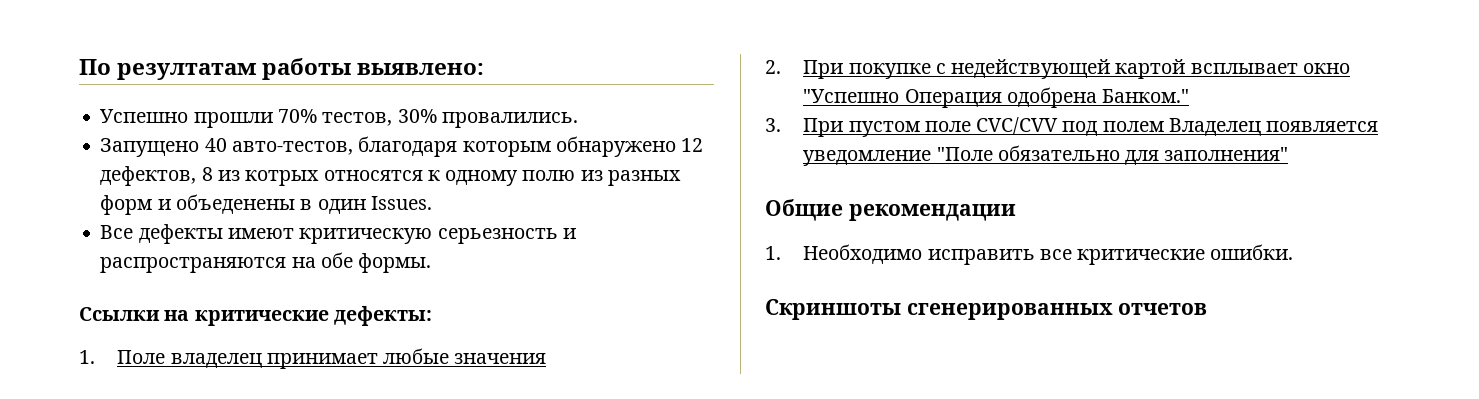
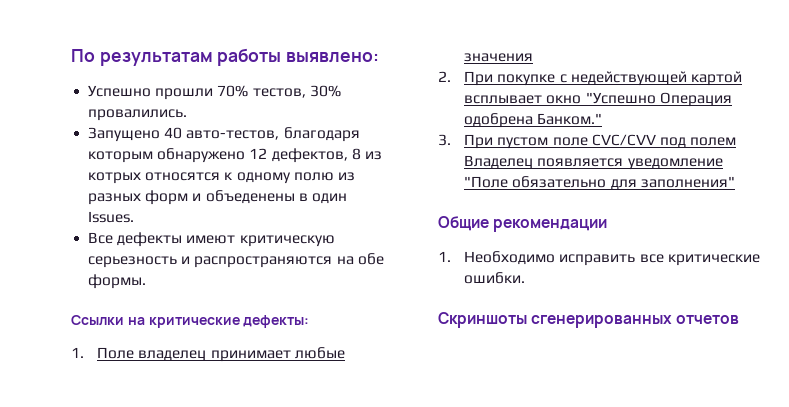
[117,63,258,80] резултатам -> [99,52,213,66] результатам

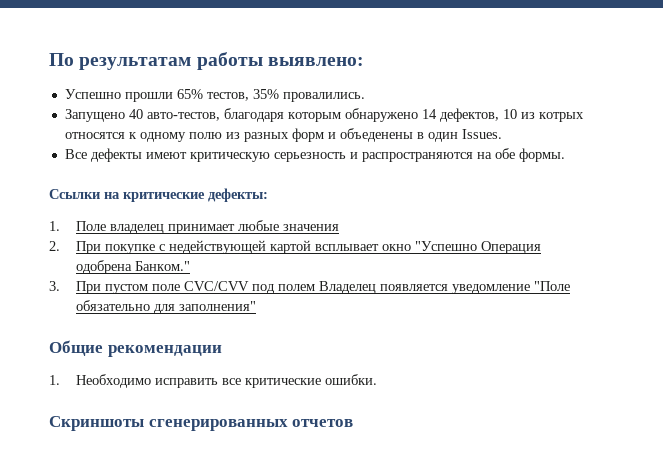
[217,85,341,98] 70% тестов, 30% -> [176,89,279,101] 65% тестов, 35%
[249,148,361,163] 12 дефектов, 8 -> [421,108,517,122] 14 дефектов, 10

